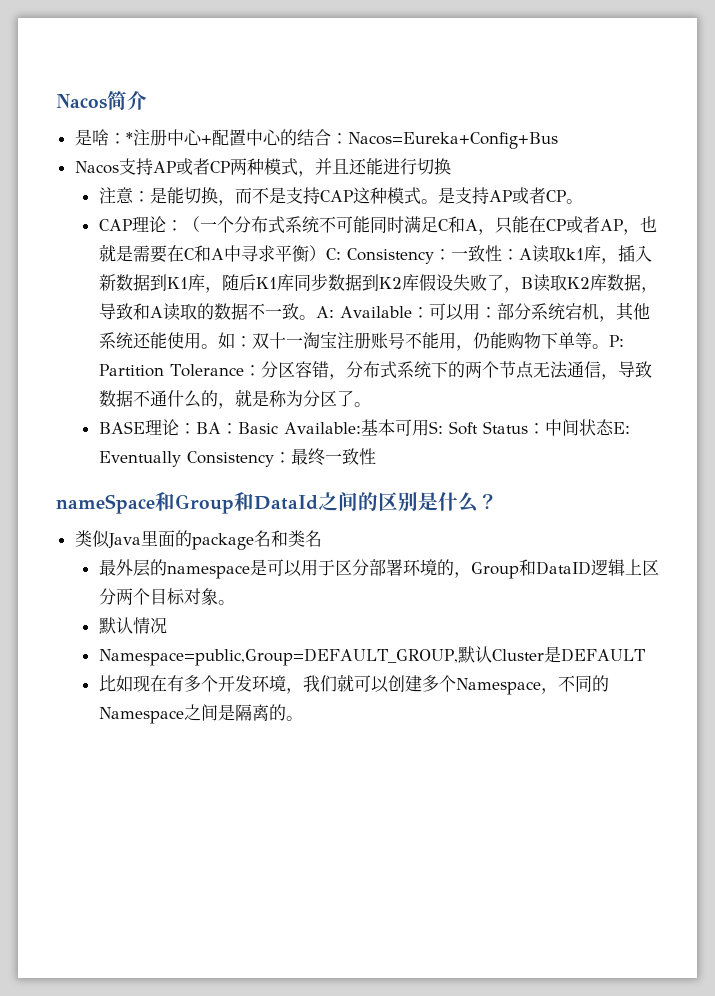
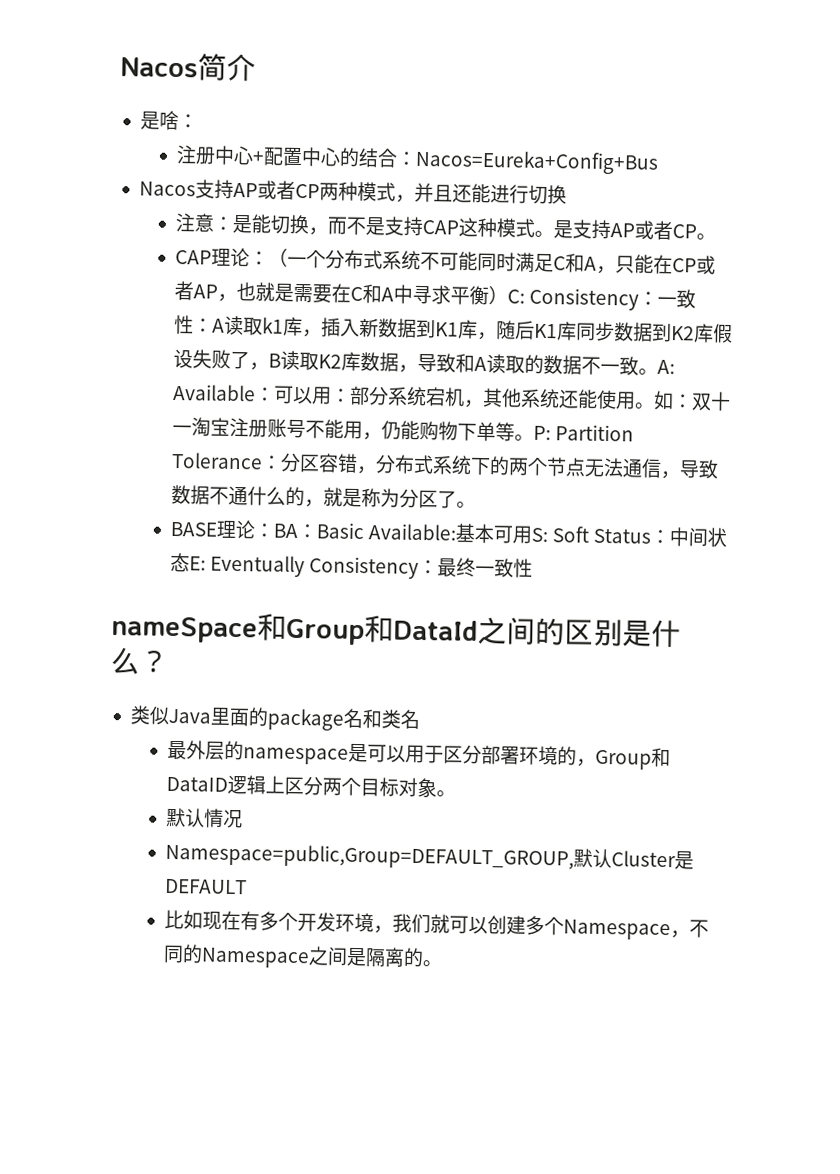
[125,132,133,144] * -> (198, 121) //

